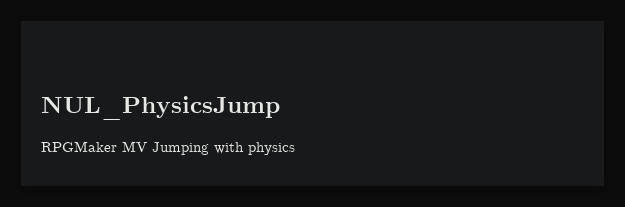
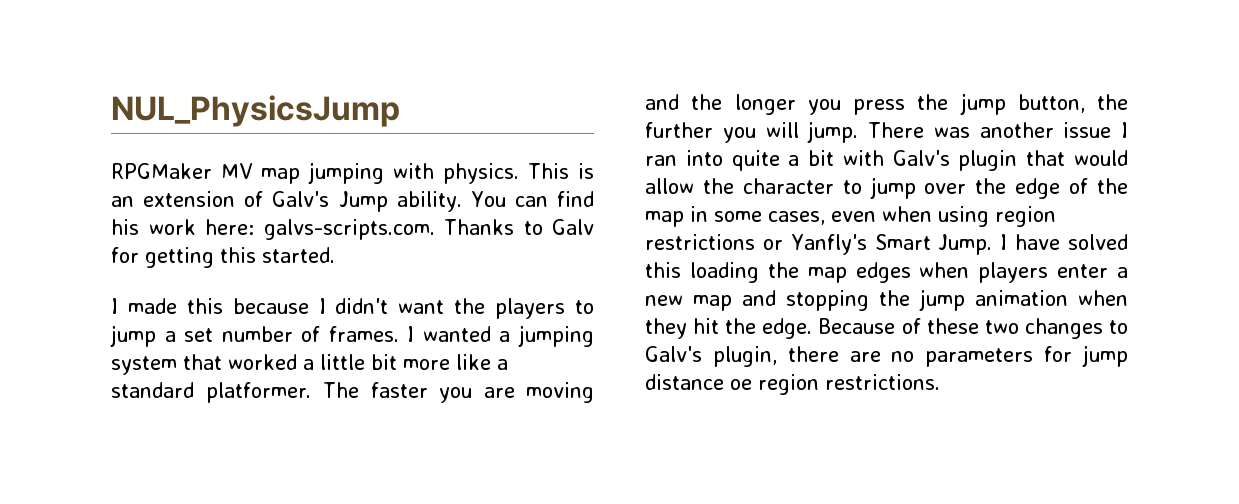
[152,142,295,155] Jumping with physics -> [261,162,594,184] [111,191,594,212] [111,219,594,240] [111,247,335,268] [111,298,595,319] [110,325,594,347] [111,354,508,375] [111,382,594,403] [645,93,1128,115] [645,121,1128,143] [645,150,1128,171] [645,177,1128,199] [645,206,1056,227] [645,234,1128,255] [645,262,1128,283] [645,289,1128,311] [645,318,1128,339] [645,345,1128,367] [645,374,940,395] map jumping with physics. This is an extension of Galv's Jump ability. You can find his work here: galvs-scripts.com. Thanks to Galv for getting this started. // I made this because I didn't want the players to jump a set number of frames. I wanted a jumping system that worked a little bit more like a standard platformer. The faster you are moving and the longer you press the jump button, the further you will jump. There was another issue I ran into quite a bit with Galv's plugin that would allow the character to jump over the edge of the map in some cases, even when using region restrictions or Yanfly's Smart Jump. I have solved this loading the map edges when players enter a new map and stopping the jump animation when they hit the edge. Because of these two changes to Galv's plugin, there are no parameters for jump distance oe region restrictions.

